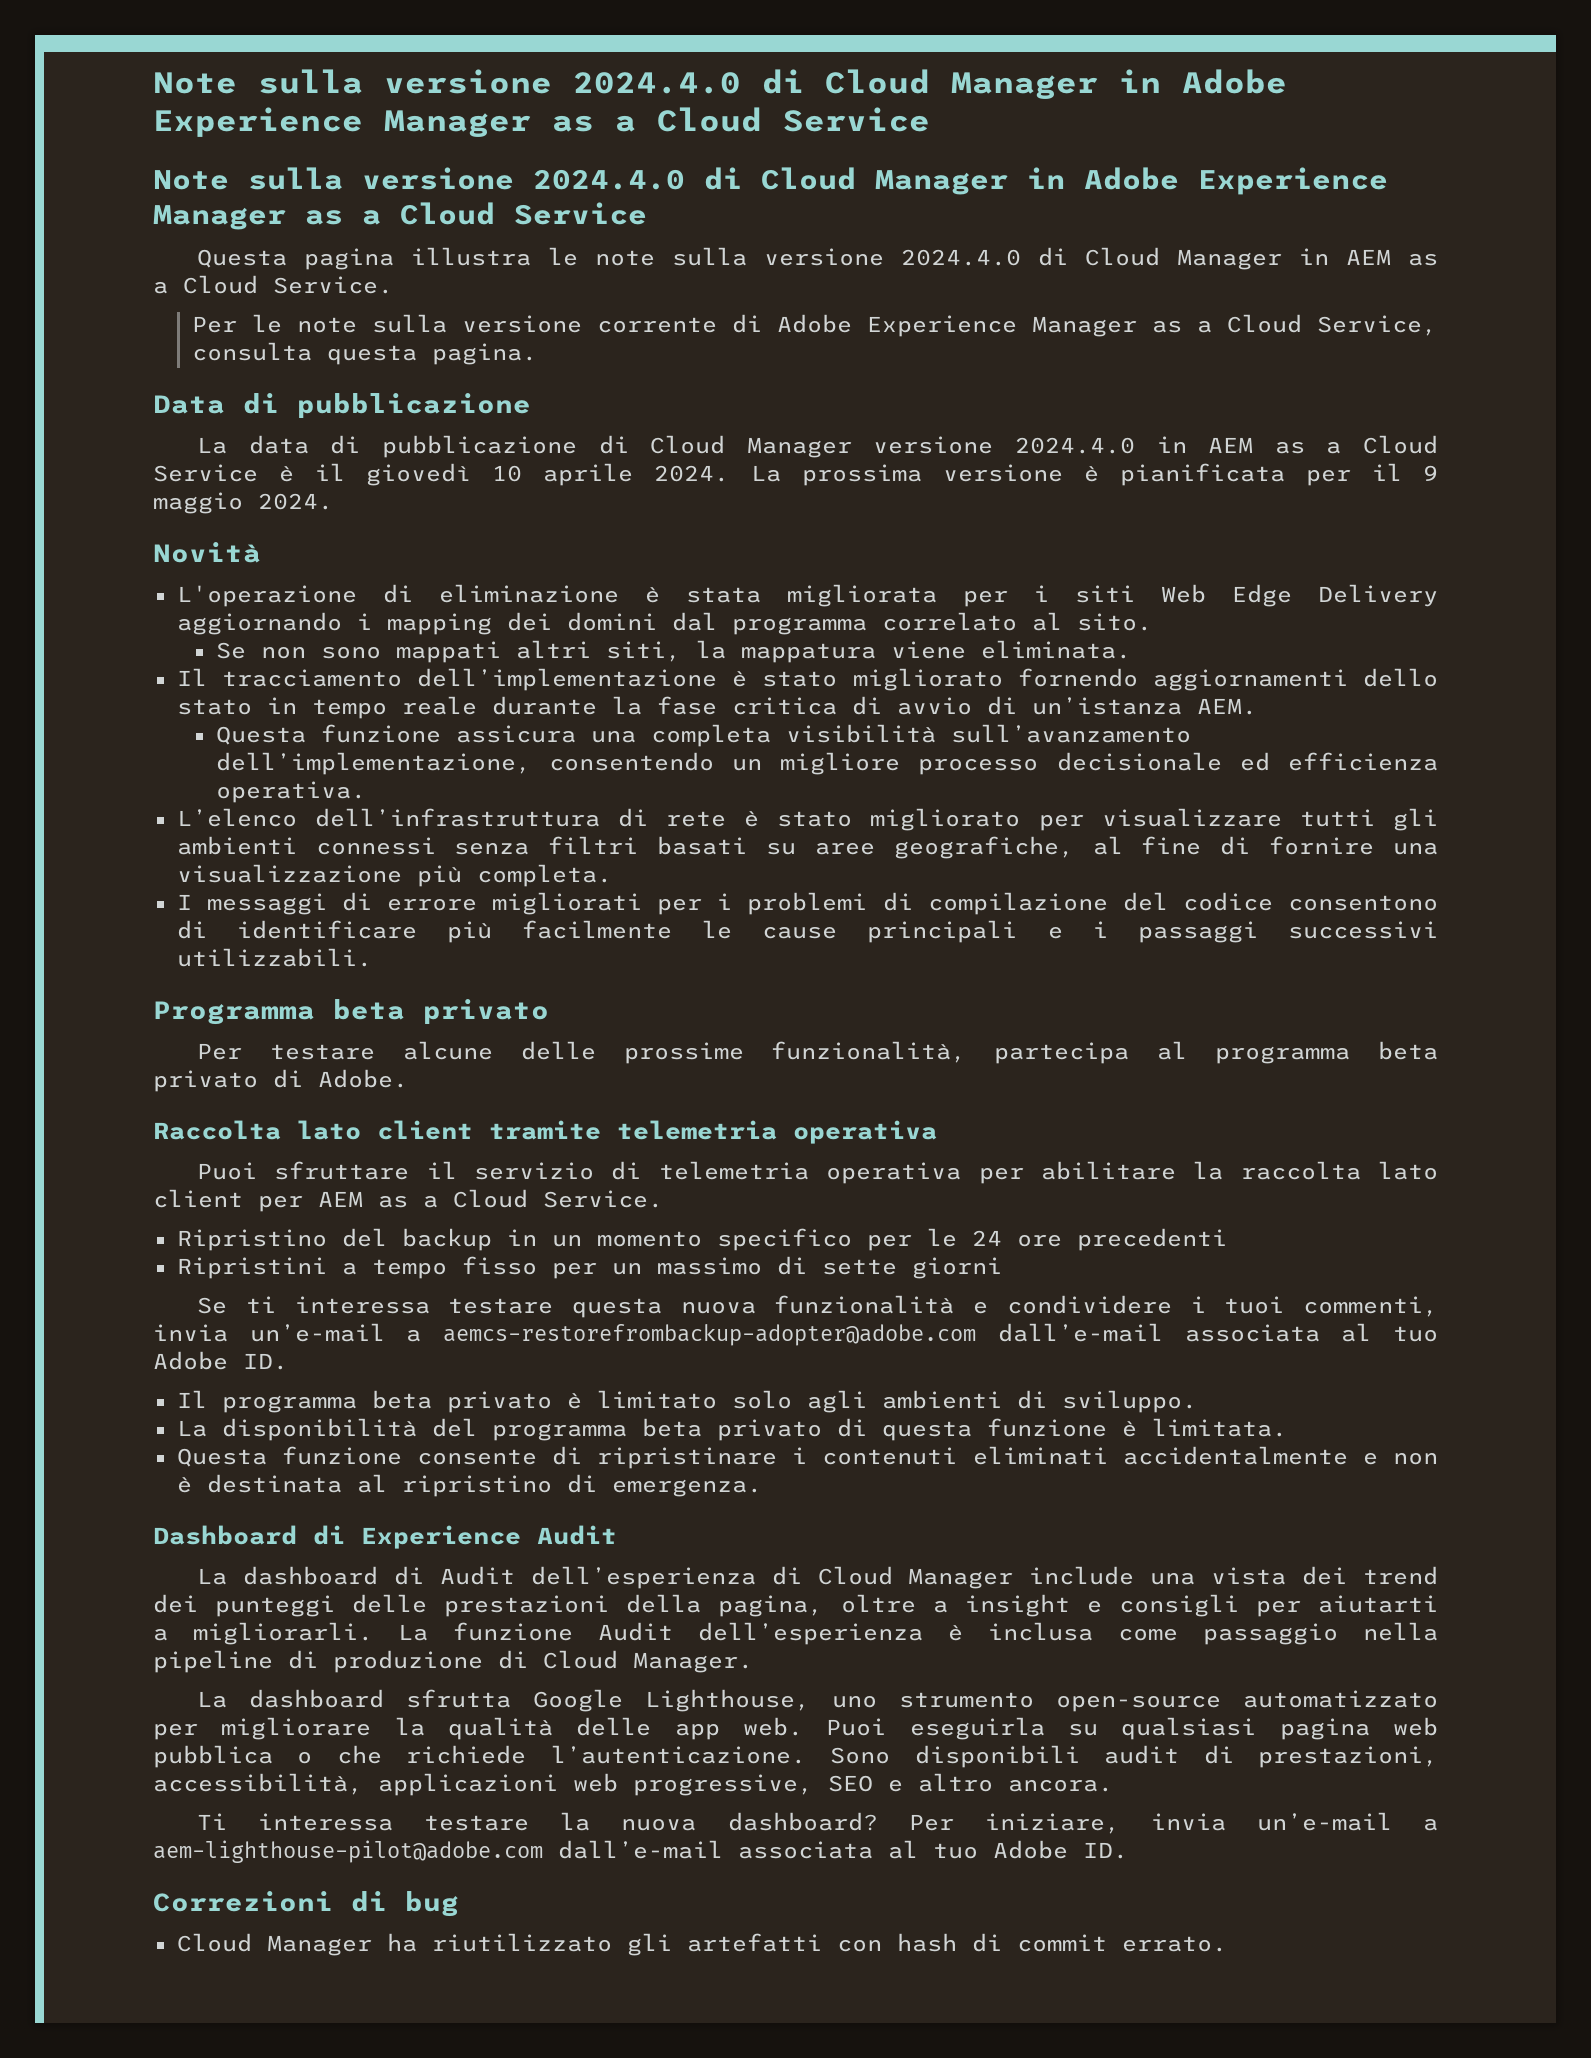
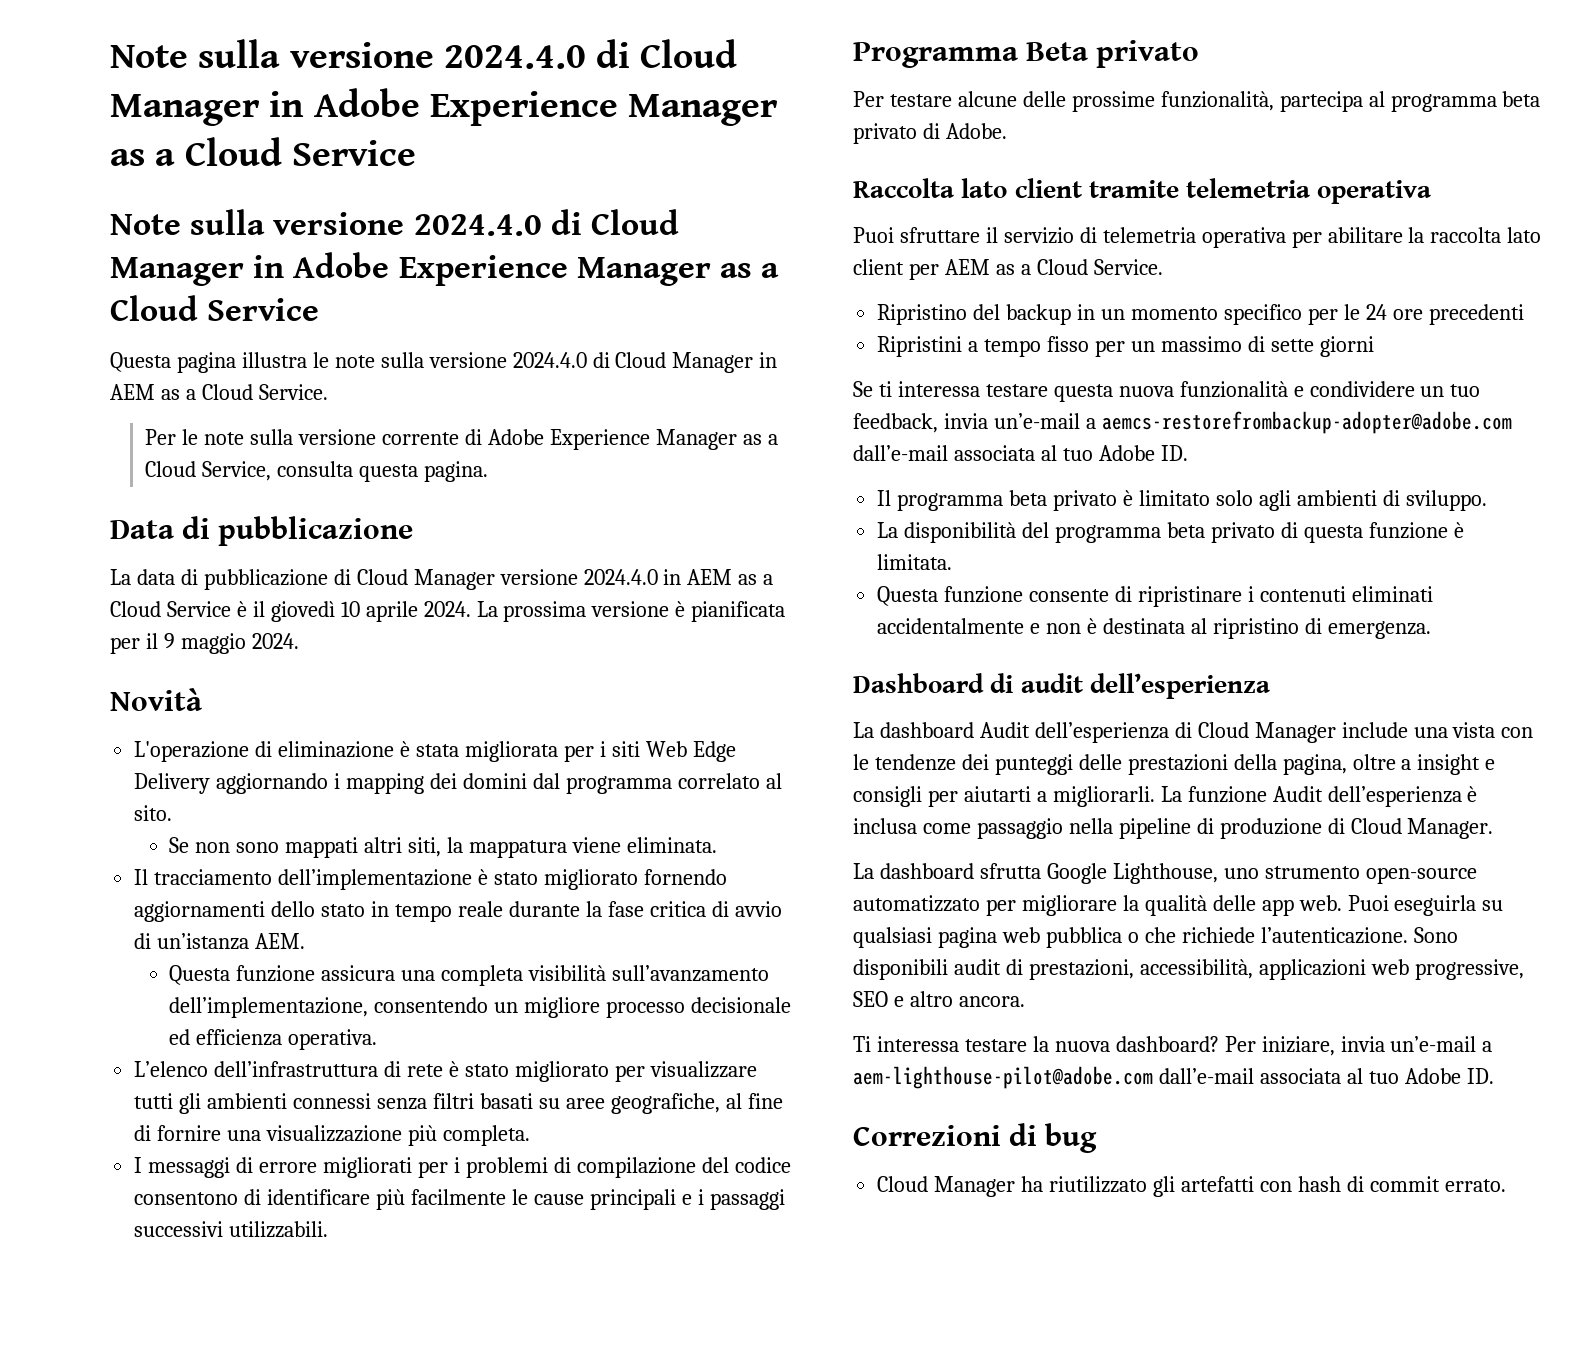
[333,999,405,1020] beta -> [1026,42,1089,61] Beta
[1190,1296,1438,1317] i tuoi commenti, -> [1420,384,1481,397] [853,413,938,433] un tuo feedback,
[361,1525,617,1549] [197,1566,424,1585] Experience Audit // La dashboard di -> [1020,673,1270,699] [853,722,974,738] audit dell’esperienza // La dashboard
[1302,1566,1438,1585] dei trend -> [1501,727,1534,738] [853,754,956,771] con le tendenze

